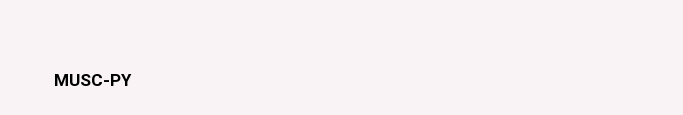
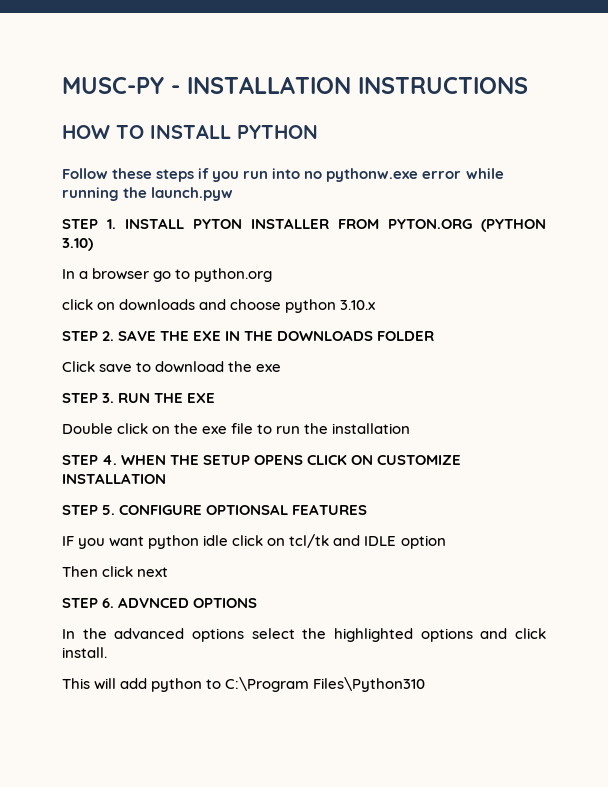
(132, 80) none -> [171,76,528,94] [62,124,318,139] [62,168,504,182] [62,187,234,201] [62,218,546,232] [62,238,93,251] [62,268,273,282] [62,299,376,313] [62,330,435,341] [62,361,282,373] [62,393,216,403] [62,423,411,434] [62,455,462,465] [62,473,166,484] [62,504,368,515] [62,534,446,549] [62,566,169,577] [62,597,258,608] [62,628,546,642] [62,647,107,658] [62,677,426,692] - INSTALLATION INSTRUCTIONS // HOW TO INSTALL PYTHON // Follow these steps if you run into no pythonw.exe error while running the launch.pyw // STEP 1. INSTALL PYTON INSTALLER FROM PYTON.ORG (PYTHON 3.10) // In a browser go to python.org // click on downloads and choose python 3.10.x // STEP 2. SAVE THE EXE IN THE DOWNLOADS FOLDER // Click save to download the exe // STEP 3. RUN THE EXE // Double click on the exe file to run the installation // STEP 4. WHEN THE SETUP OPENS CLICK ON CUSTOMIZE INSTALLATION // STEP 5. CONFIGURE OPTIONSAL FEATURES // IF you want python idle click on tcl/tk and IDLE option // Then click next // STEP 6. ADVNCED OPTIONS // In the advanced options select the highlighted options and click install. // This will add python to C:\Program Files\Python310

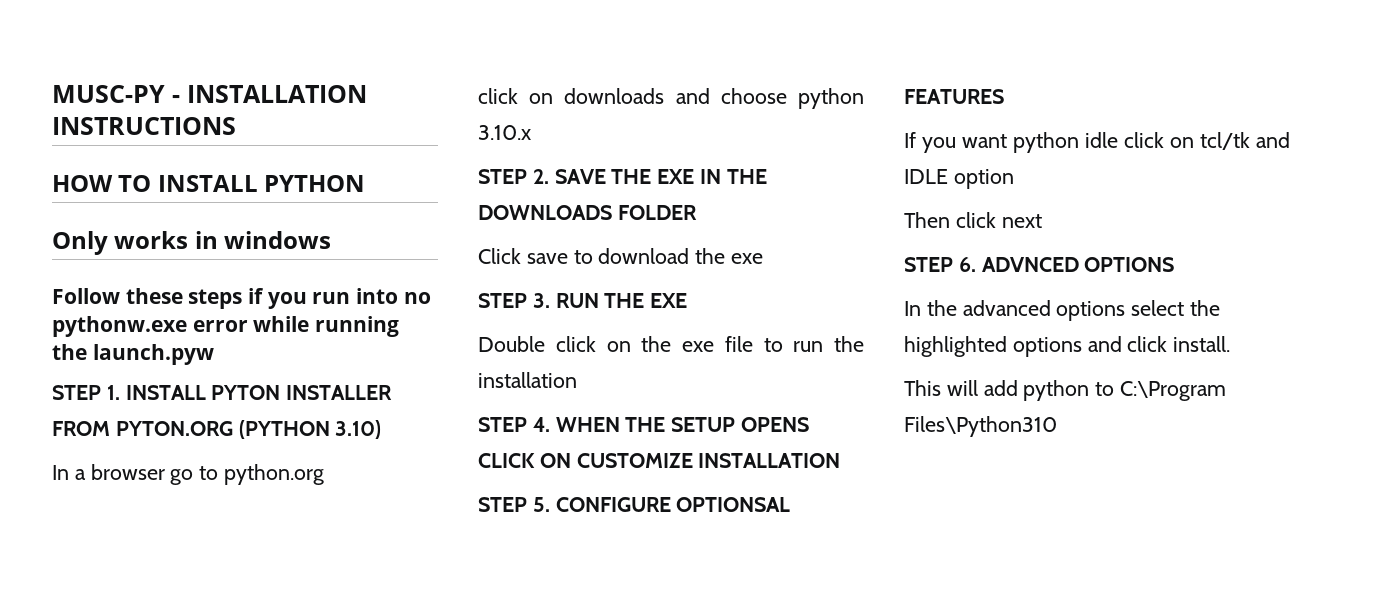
(318, 132) none -> [52,231,332,255] // Only works in windows
[62,536,74,546] IF -> [904,132,916,148] If

